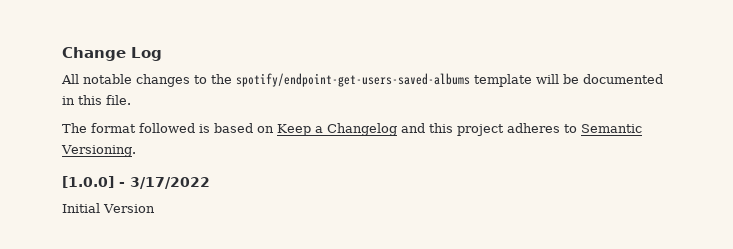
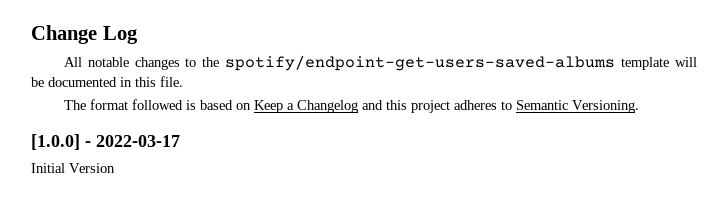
[130,177,210,189] 3/17/2022 -> [96,135,180,147] 2022-03-17

